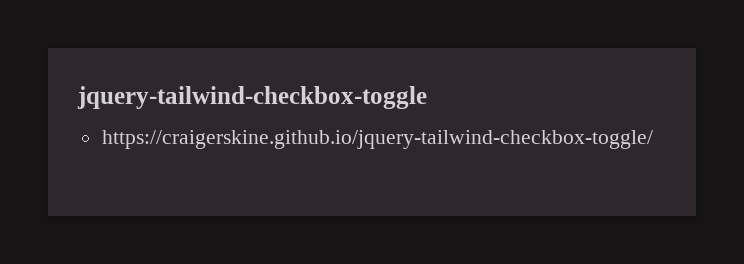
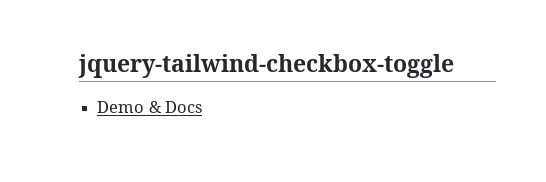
[101,130,653,149] https://craigerskine.github.io/jquery-tailwind-checkbox-toggle/ -> [97,101,203,113] Demo & Docs

